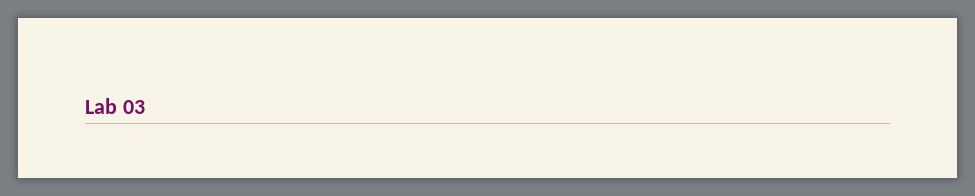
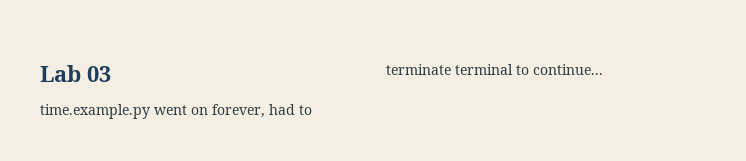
(145, 107) none -> [40,104,312,119] [386,64,603,75] // time.example.py went on forever, had to terminate terminal to continue...

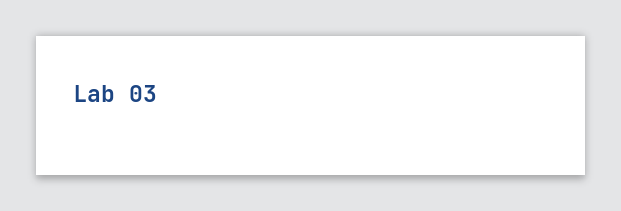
[40,104,312,119] [386,64,603,75] // time.example.py went on forever, had to terminate terminal to continue... -> (157, 93) none

